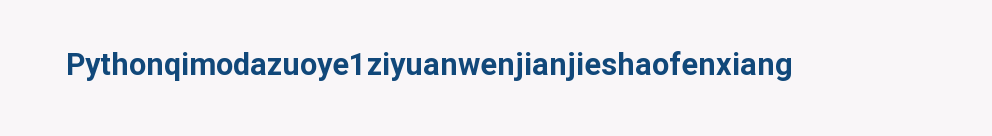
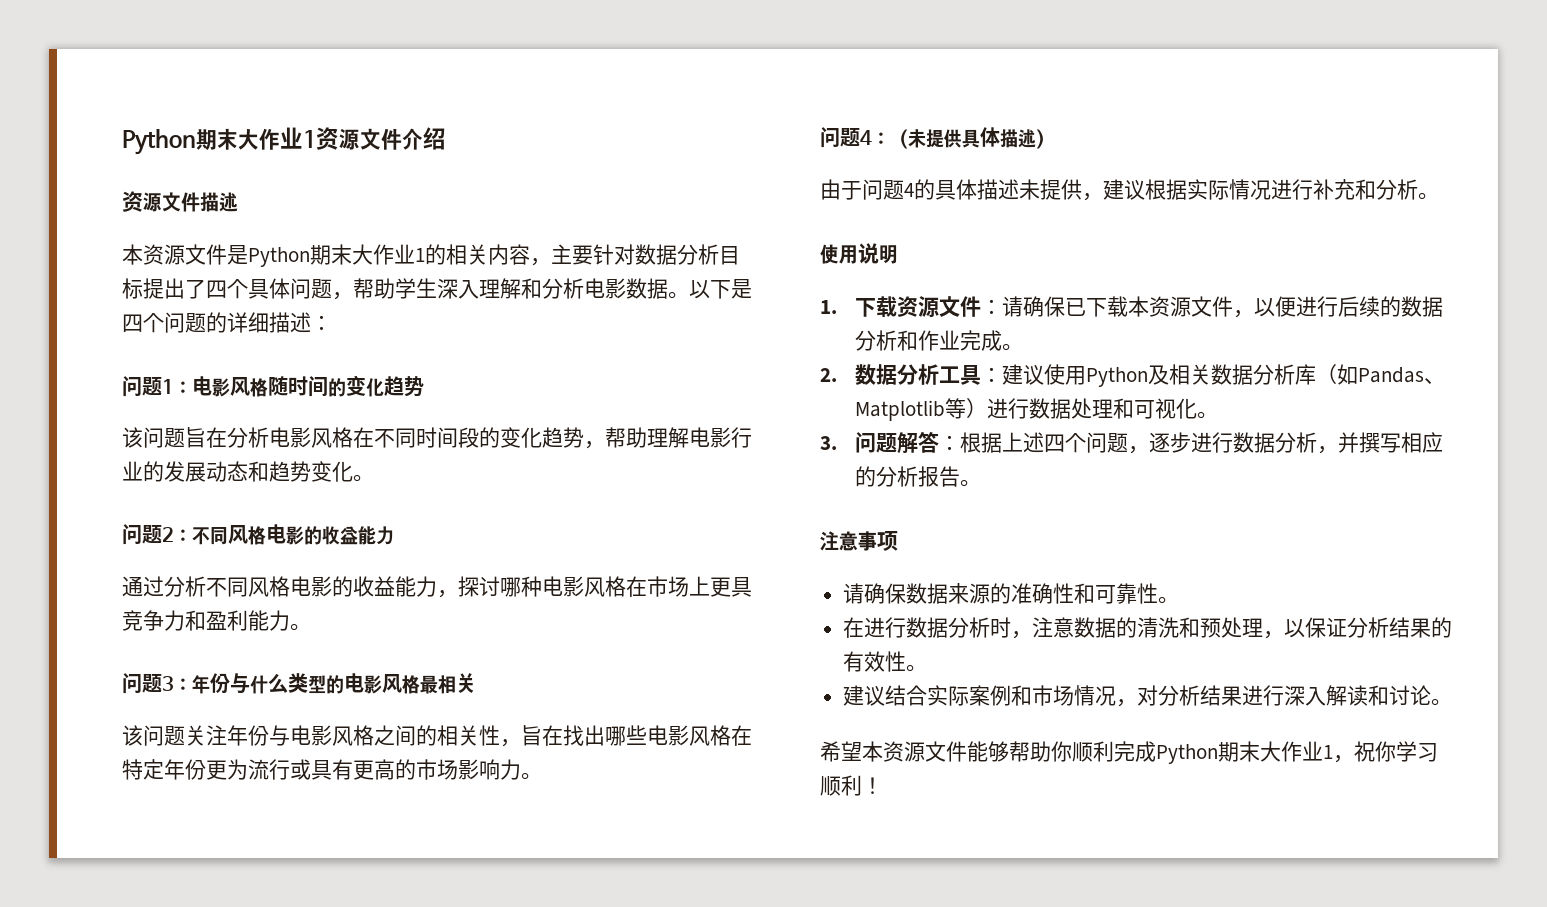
[66,51,793,81] Pythonqimodazuoye1ziyuanwenjianjieshaofenxiang -> [122,127,446,155] [122,191,238,212] [122,244,740,267] [122,278,752,300] [122,312,332,333] [122,375,424,397] [122,427,752,449] [122,461,374,482] [122,524,394,545] [122,576,752,598] [122,610,311,631] [122,673,476,694] [122,725,752,747] [122,759,542,780] [820,127,1054,149] [820,179,1439,201] [820,243,898,264] [820,296,1443,318] [854,330,1023,351] [820,364,1445,387] [854,398,1218,421] [820,431,1443,454] [854,466,981,487] [820,531,898,551] [843,583,1180,604] [843,617,1453,639] [843,651,928,672] [843,685,1453,707] [820,741,1438,764] [820,775,883,796] Python期末大作业1资源文件介绍 // 资源文件描述 // 本资源文件是Python期末大作业1的相关内容，主要针对数据分析目标提出了四个具体问题，帮助学生深入理解和分析电影数据。以下是四个问题的详细描述： // 问题1：电影风格随时间的变化趋势 // 该问题旨在分析电影风格在不同时间段的变化趋势，帮助理解电影行业的发展动态和趋势变化。 // 问题2：不同风格电影的收益能力 // 通过分析不同风格电影的收益能力，探讨哪种电影风格在市场上更具竞争力和盈利能力。 // 问题3：年份与什么类型的电影风格最相关 // 该问题关注年份与电影风格之间的相关性，旨在找出哪些电影风格在特定年份更为流行或具有更高的市场影响力。 // 问题4：（未提供具体描述） // 由于问题4的具体描述未提供，建议根据实际情况进行补充和分析。 // 使用说明 // 1.下载资源文件：请确保已下载本资源文件，以便进行后续的数据分析和作业完成。 // 2.数据分析工具：建议使用Python及相关数据分析库（如Pandas、Matplotlib等）进行数据处理和可视化。 // 3.问题解答：根据上述四个问题，逐步进行数据分析，并撰写相应的分析报告。 // 注意事项 // 请确保数据来源的准确性和可靠性。 // 在进行数据分析时，注意数据的清洗和预处理，以保证分析结果的有效性。 // 建议结合实际案例和市场情况，对分析结果进行深入解读和讨论。 // 希望本资源文件能够帮助你顺利完成Python期末大作业1，祝你学习顺利！

